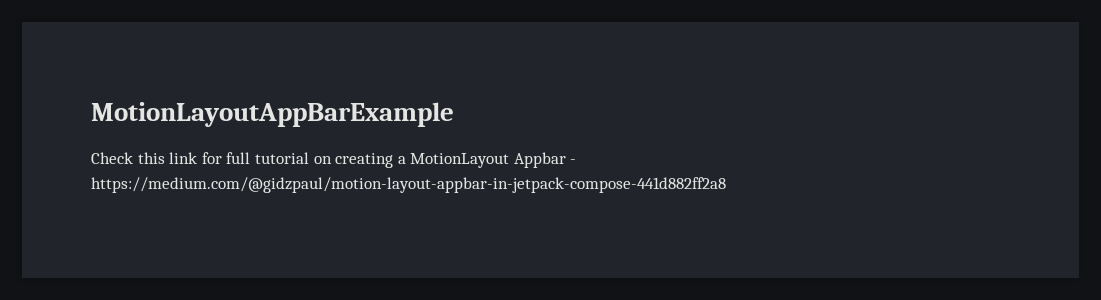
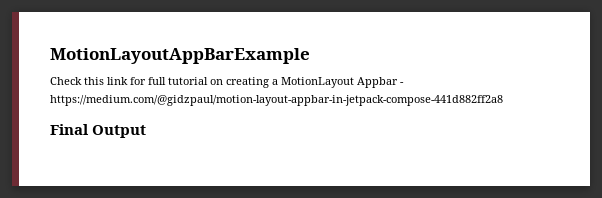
(726, 185) none -> [50,124,147,138] // Final Output

